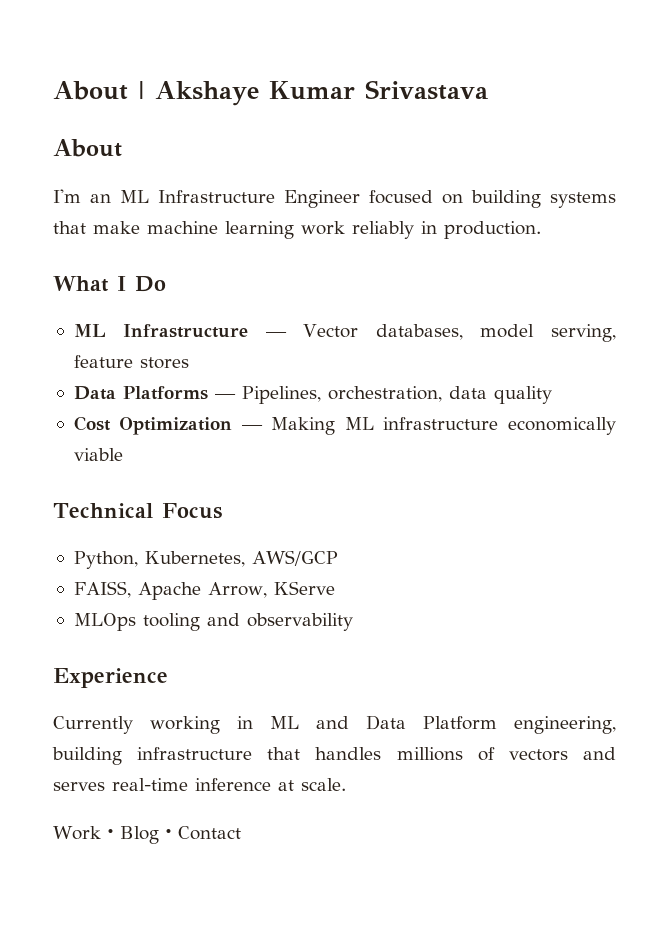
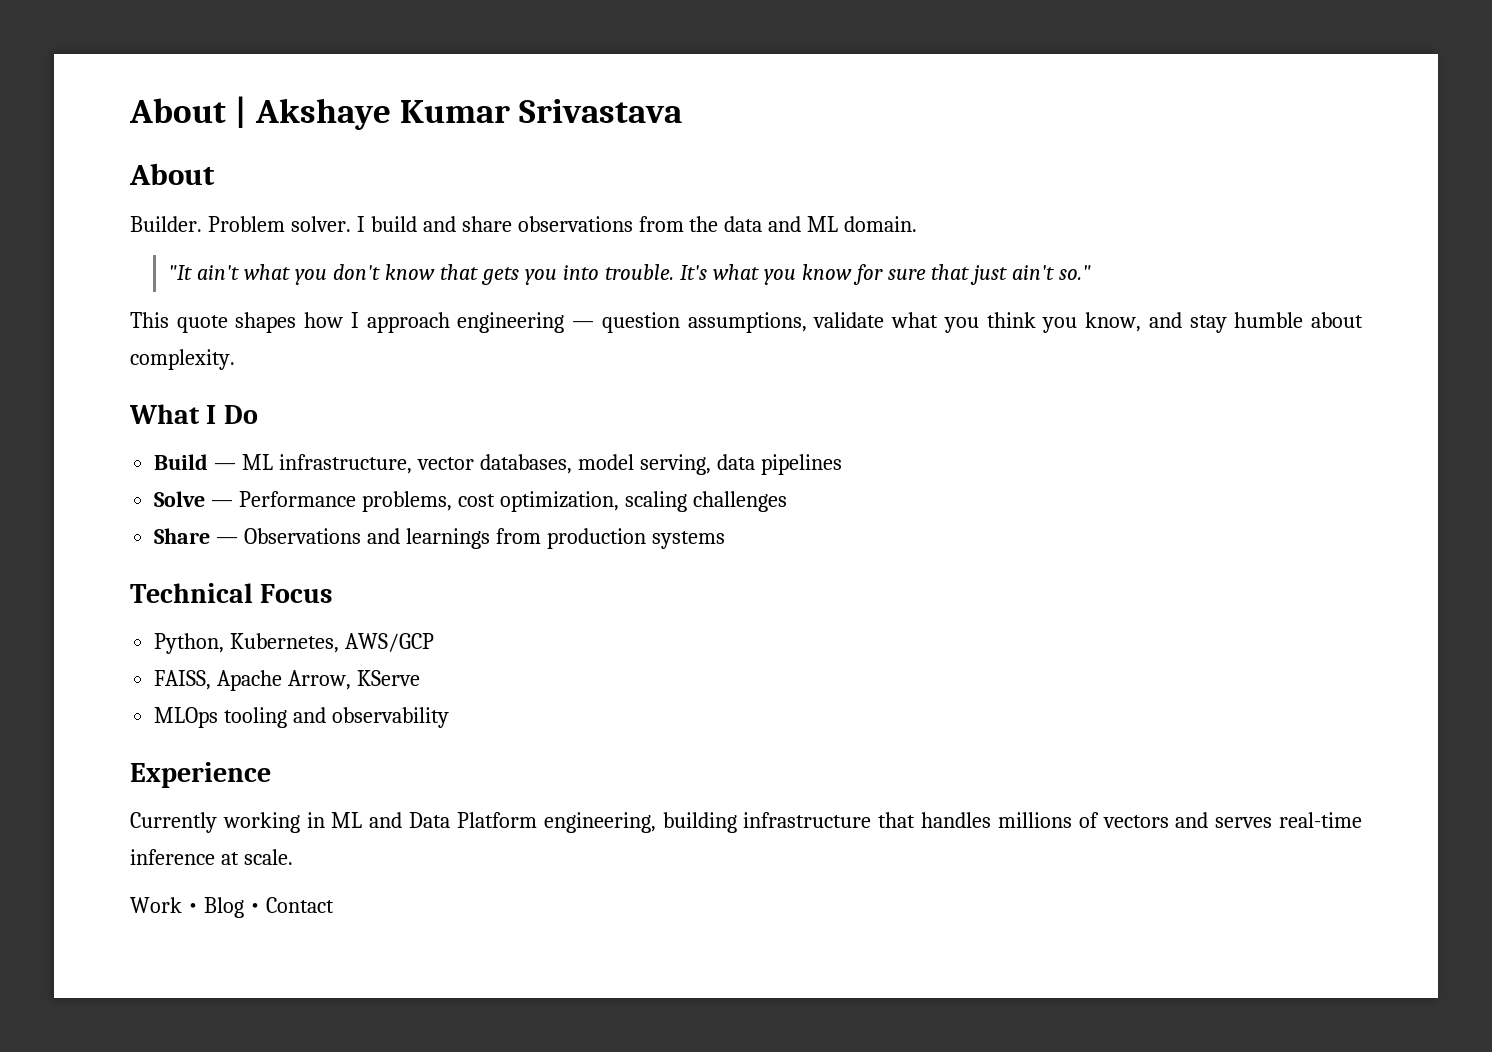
[53,189,616,208] [53,221,541,239] [53,276,166,292] [73,324,616,342] [73,355,189,369] [73,386,552,404] [73,416,616,435] [73,448,123,461] I'm an ML Infrastructure Engineer focused on building systems that make machine learning work reliably in production. // What I Do // ML Infrastructure — Vector databases, model serving, feature stores // Data Platforms — Pipelines, orchestration, data quality // Cost Optimization — Making ML infrastructure economically viable -> [130,216,918,232] [168,264,1092,285] [130,312,1363,333] [130,349,235,370] [129,404,258,424] [154,454,842,475] [154,491,787,512] [154,528,725,549] Builder. Problem solver. I build and share observations from the data and ML domain. // "It ain't what you don't know that gets you into trouble. It's what you know for sure that just ain't so." // This quote shapes how I approach engineering — question assumptions, validate what you think you know, and stay humble about complexity. // What I Do // Build — ML infrastructure, vector databases, model serving, data pipelines // Solve — Performance problems, cost optimization, scaling challenges // Share — Observations and learnings from production systems

